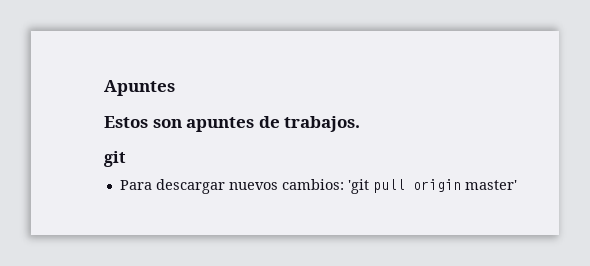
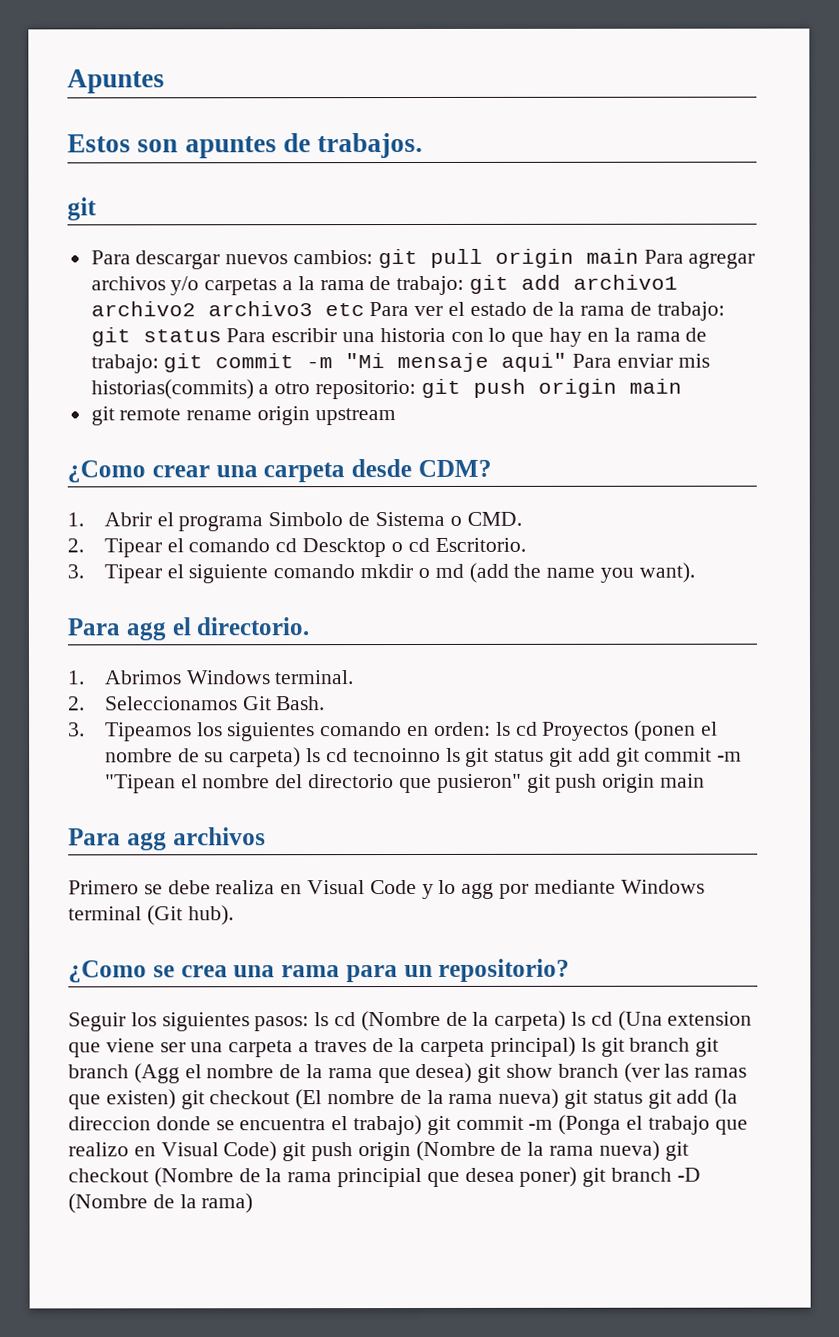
[347,179,369,194] 'git -> [377,249,418,269] git
[464,180,517,190] master' -> [585,248,756,269] [90,274,679,296] [90,301,725,321] [90,327,708,347] [90,352,710,374] [90,378,682,400] [90,406,396,426] [67,459,492,483] [67,511,522,532] [67,537,526,558] [67,562,695,584] [67,617,310,641] [68,670,355,685] [68,696,326,711] [68,720,718,742] [104,747,743,768] [104,773,705,794] [68,827,266,851] [68,879,705,899] [68,905,234,926] [68,958,571,983] [68,1010,753,1032] [68,1036,720,1058] [68,1062,748,1084] [68,1088,739,1110] [68,1114,748,1136] [68,1140,689,1162] [68,1166,701,1188] [68,1193,254,1214] main Para agregar archivos y/o carpetas a la rama de trabajo: git add archivo1 archivo2 archivo3 etc Para ver el estado de la rama de trabajo: git status Para escribir una historia con lo que hay en la rama de trabajo: git commit -m "Mi mensaje aqui" Para enviar mis historias(commits) a otro repositorio: git push origin main // git remote rename origin upstream // ¿Como crear una carpeta desde CDM? // 1. Abrir el programa Simbolo de Sistema o CMD. // 2. Tipear el comando cd Descktop o cd Escritorio. // 3. Tipear el siguiente comando mkdir o md (add the name you want). // Para agg el directorio. // 1. Abrimos Windows terminal. // 2. Seleccionamos Git Bash. // 3. Tipeamos los siguientes comando en orden: ls cd Proyectos (ponen el nombre de su carpeta) ls cd tecnoinno ls git status git add git commit -m "Tipean el nombre del directorio que pusieron" git push origin main // Para agg archivos // Primero se debe realiza en Visual Code y lo agg por mediante Windows terminal (Git hub). // ¿Como se crea una rama para un repositorio? // Seguir los siguientes pasos: ls cd (Nombre de la carpeta) ls cd (Una extension que viene ser una carpeta a traves de la carpeta principal) ls git branch git branch (Agg el nombre de la rama que desea) git show branch (ver las ramas que existen) git checkout (El nombre de la rama nueva) git status git add (la direccion donde se encuentra el trabajo) git commit -m (Ponga el trabajo que realizo en Visual Code) git push origin (Nombre de la rama nueva) git checkout (Nombre de la rama principial que desea poner) git branch -D (Nombre de la rama)

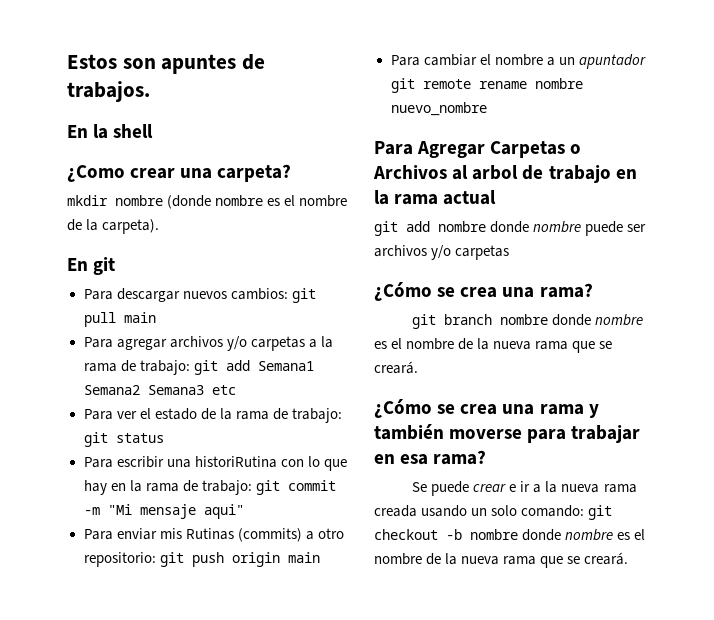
[67,69,165,94] Apuntes // -> (67, 61) none
(424, 145) none -> [67,124,154,139] [67,164,292,182] [67,195,348,209] [67,219,160,234] [67,258,88,271] En la shell // ¿Como crear una carpeta? // mkdir nombre (donde nombre es el nombre de la carpeta). // En
[494,248,639,268] origin main -> [123,312,156,323] main //
[573,274,679,290] [90,301,313,317] archivo1 archivo2 archivo3 -> [257,361,314,371] [83,385,204,395] Semana1 Semana2 Semana3
(365, 310) none -> (236, 390) //
(222, 336) none -> (164, 438) //
[379,327,446,343] historia -> [194,456,277,468] historiRutina
(568, 362) none -> (244, 511) //
[90,379,254,400] historias(commits) -> [185,528,302,542] Rutinas (commits)
[90,406,396,426] [67,459,492,483] [67,511,522,532] [67,537,526,558] [67,562,695,584] [67,617,310,641] [68,670,355,685] [68,696,326,711] [68,720,718,742] [104,747,743,768] [104,773,705,794] [68,827,266,851] [68,879,705,899] [68,905,234,926] [68,958,571,983] [68,1010,753,1032] [68,1036,720,1058] [68,1062,748,1084] [68,1088,739,1110] [68,1114,748,1136] [68,1140,689,1162] [68,1166,701,1188] [68,1193,254,1214] git remote rename origin upstream // ¿Como crear una carpeta desde CDM? // 1. Abrir el programa Simbolo de Sistema o CMD. // 2. Tipear el comando cd Descktop o cd Escritorio. // 3. Tipear el siguiente comando mkdir o md (add the name you want). // Para agg el directorio. // 1. Abrimos Windows terminal. // 2. Seleccionamos Git Bash. // 3. Tipeamos los siguientes comando en orden: ls cd Proyectos (ponen el nombre de su carpeta) ls cd tecnoinno ls git status git add git commit -m "Tipean el nombre del directorio que pusieron" git push origin main // Para agg archivos // Primero se debe realiza en Visual Code y lo agg por mediante Windows terminal (Git hub). // ¿Como se crea una rama para un repositorio? // Seguir los siguientes pasos: ls cd (Nombre de la carpeta) ls cd (Una extension que viene ser una carpeta a traves de la carpeta principal) ls git branch git branch (Agg el nombre de la rama que desea) git show branch (ver las ramas que existen) git checkout (El nombre de la rama nueva) git status git add (la direccion donde se encuentra el trabajo) git commit -m (Ponga el trabajo que realizo en Visual Code) git push origin (Nombre de la rama nueva) git checkout (Nombre de la rama principial que desea poner) git branch -D (Nombre de la rama) -> [390,54,646,69] [390,78,583,93] [390,102,487,116] [374,141,582,158] [373,165,637,183] [374,190,497,205] [374,221,647,236] [374,245,510,260] [374,282,593,301] [412,314,644,329] [374,338,613,353] [374,361,418,374] [374,399,599,418] [374,424,641,443] [374,450,487,465] [412,481,637,496] [374,505,613,520] [374,529,646,541] [374,552,629,568] Para cambiar el nombre a un apuntador git remote rename nombre nuevo_nombre // Para Agregar Carpetas o Archivos al arbol de trabajo en la rama actual // git add nombre donde nombre puede ser archivos y/o carpetas // ¿Cómo se crea una rama? // git branch nombre donde nombre es el nombre de la nueva rama que se creará. // ¿Cómo se crea una rama y también moverse para trabajar en esa rama? // Se puede crear e ir a la nueva rama creada usando un solo comando: git checkout -b nombre donde nombre es el nombre de la nueva rama que se creará.

